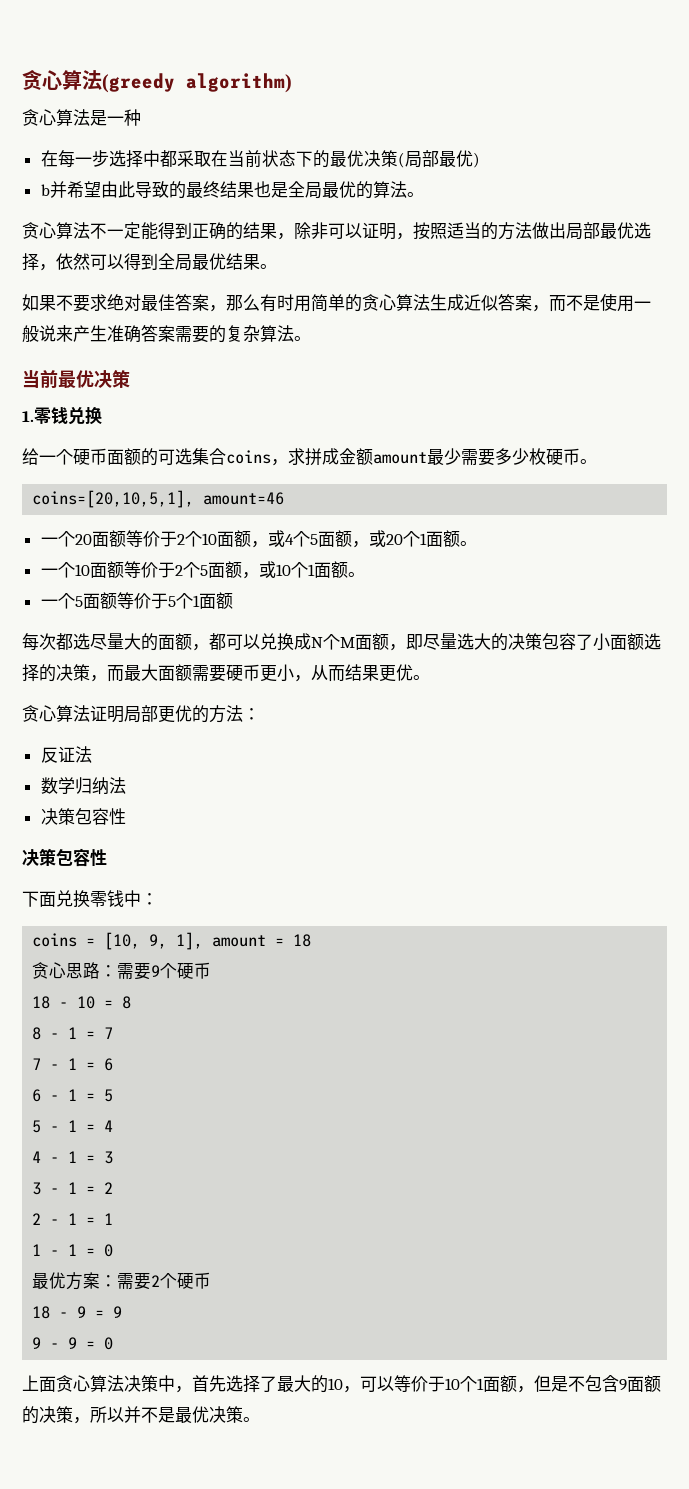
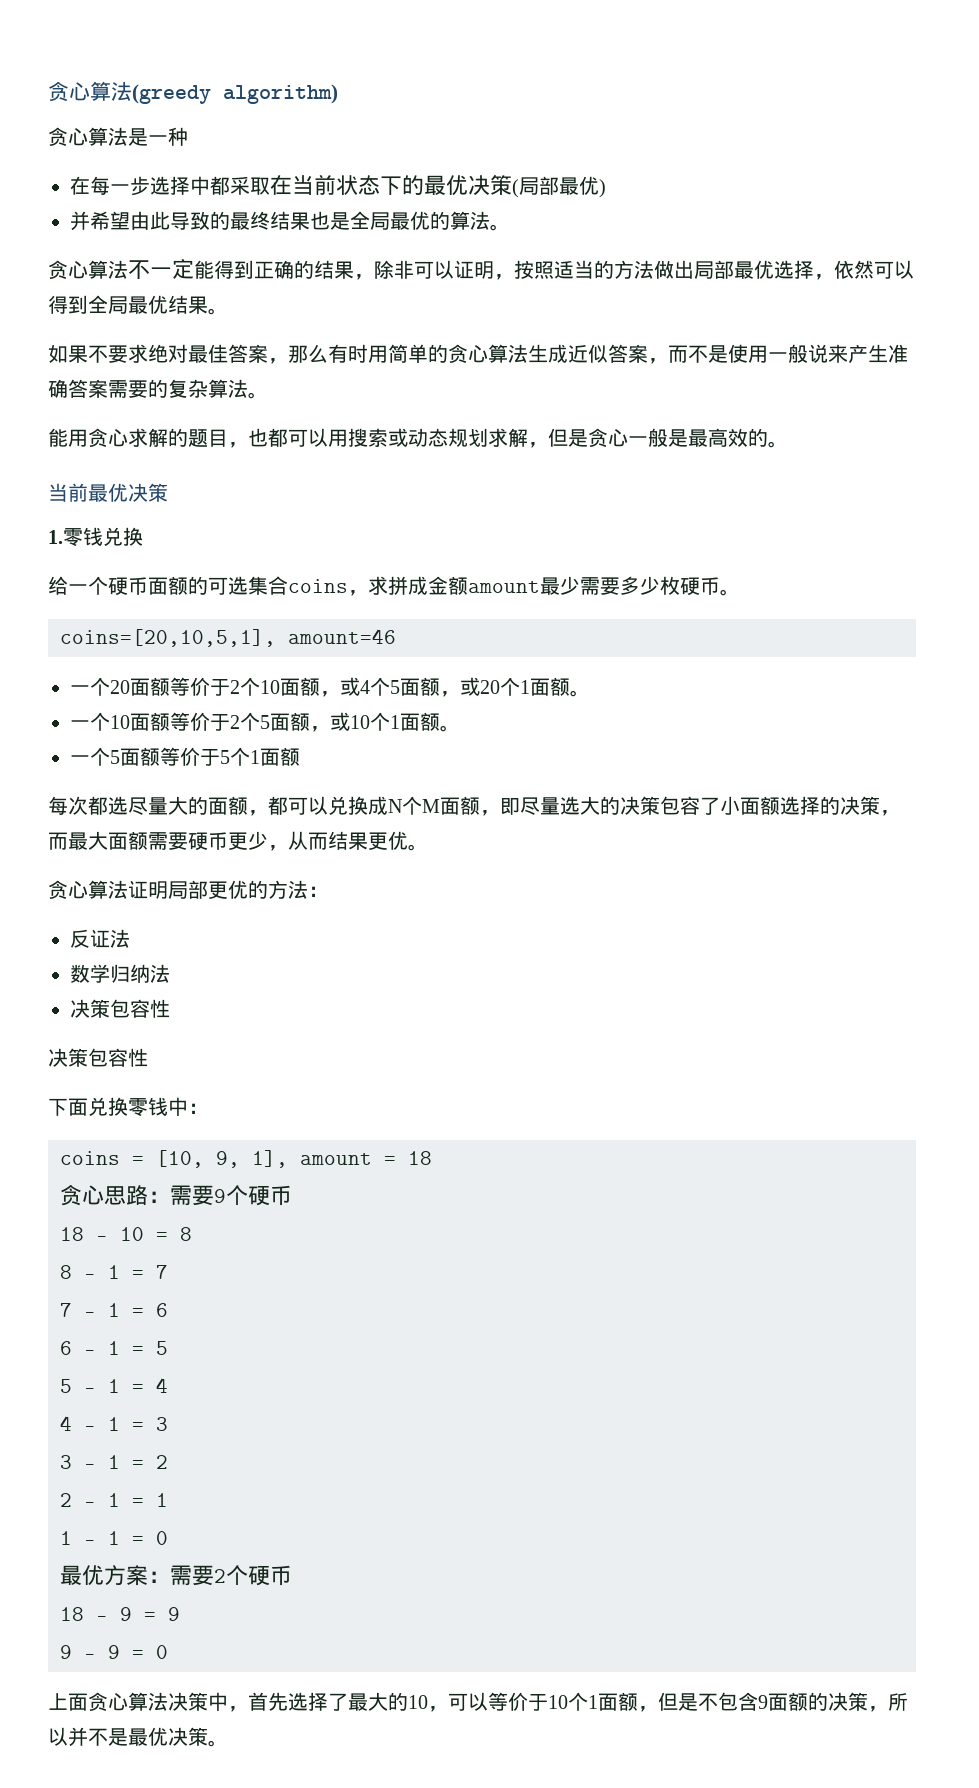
[40,184,50,196] b -> (606, 188) none
(311, 338) none -> [48,428,788,448] // 能用贪心求解的题目，也都可以用搜索或动态规划求解，但是贪心一般是最高效的。
[277,664,294,682] 小 -> [248,831,268,850] 少

